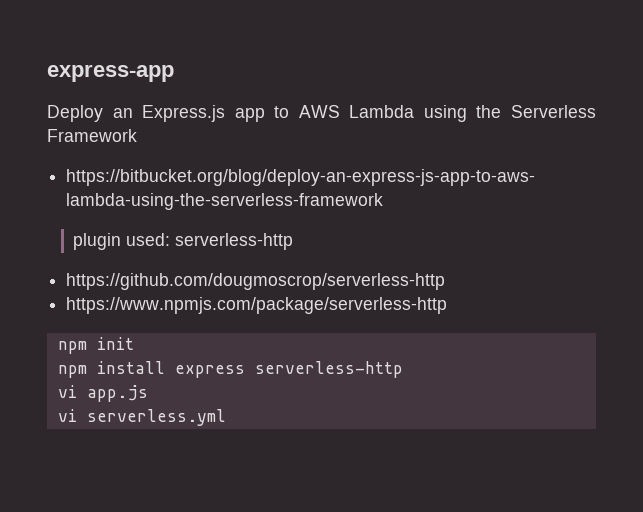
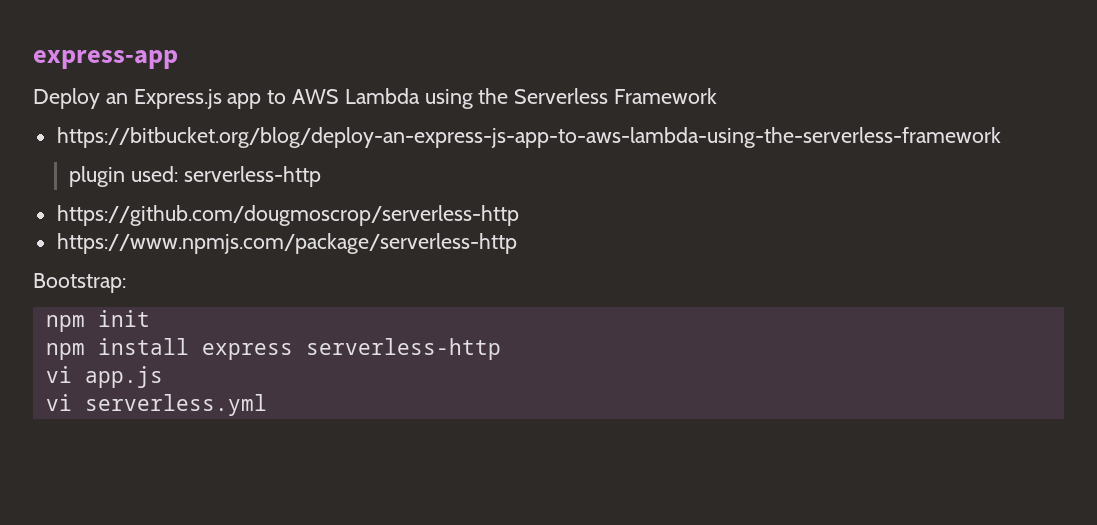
(448, 305) none -> [33,273,126,293] // Bootstrap:

